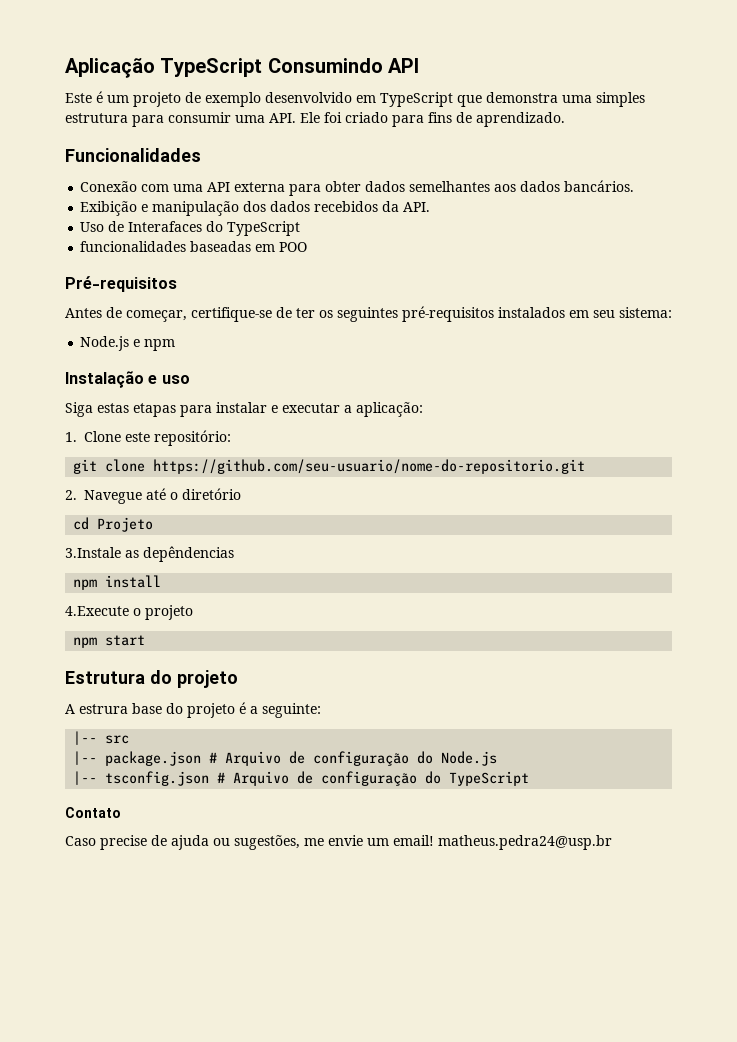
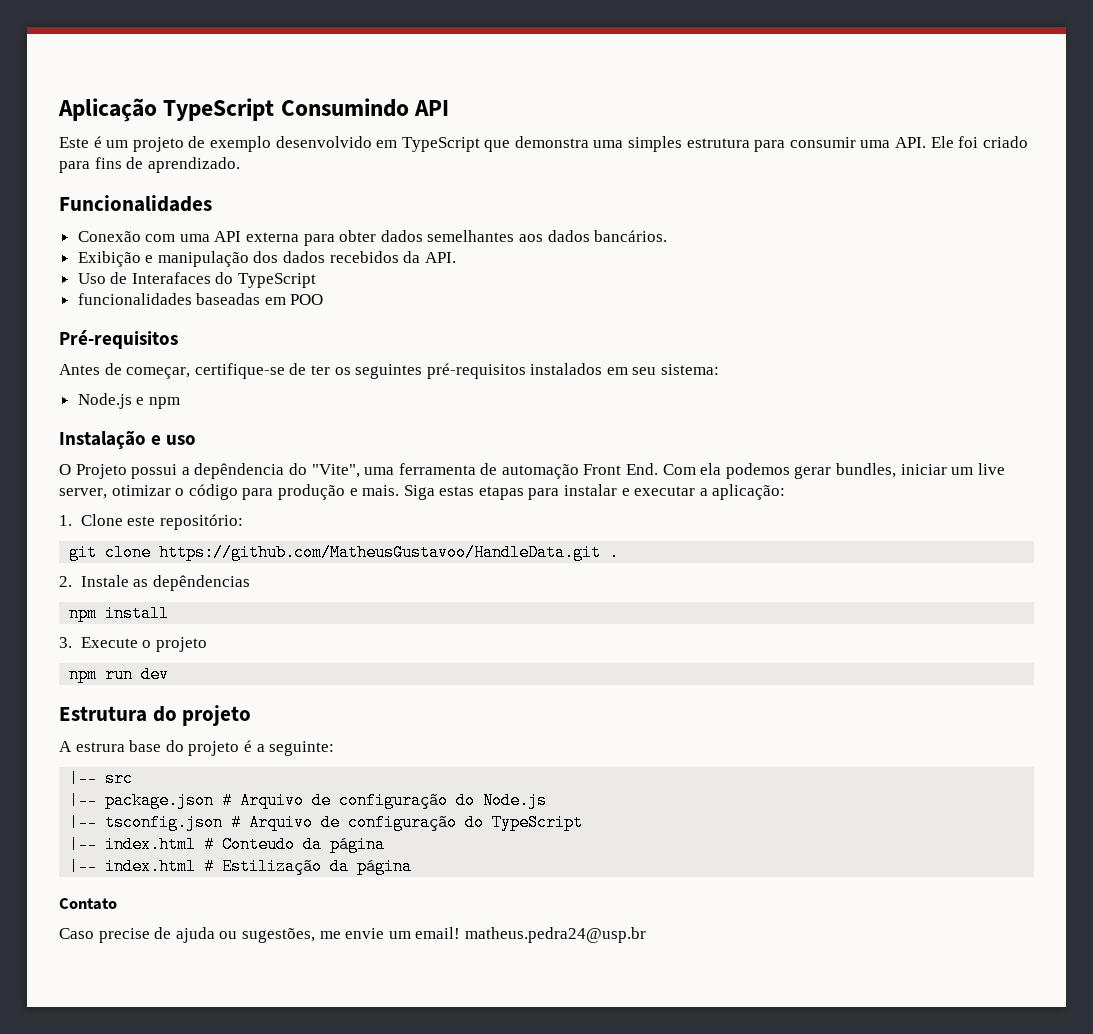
(190, 379) none -> [59,463,1005,479] [59,484,400,500] O Projeto possui a depêndencia do "Vite", uma ferramenta de automação Front End. Com ela podemos gerar bundles, iniciar um live server, otimizar o código para produção e mais.
[153,459,586,474] https://github.com/seu-usuario/nome-do-repositorio.git -> [159,544,620,561] https://github.com/MatheusGustavoo/HandleData.git .
[84,488,241,504] [73,517,154,532] [65,547,121,558] Navegue até o diretório // cd Projeto // 3.Instale -> [80,575,129,587] Instale
[65,606,129,616] 4.Execute -> [59,637,138,648] 3. Execute
[105,635,146,646] start -> [105,666,170,683] run dev
(530, 778) none -> [69,836,386,853] [69,858,413,875] // |-- index.html # Conteudo da página // |-- index.html # Estilização da página

